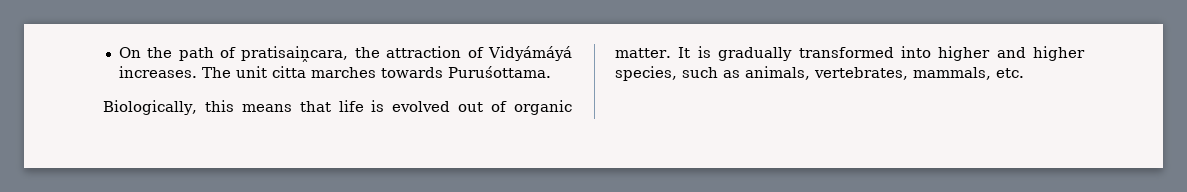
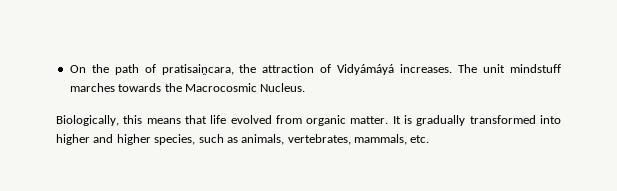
[271,66,306,78] citta -> [510,64,561,73] mindstuff
[447,66,551,78] Puruśottama. -> [164,83,306,92] the Macrocosmic Nucleus.
[371,100,508,112] is evolved out of -> [230,115,302,124] evolved from

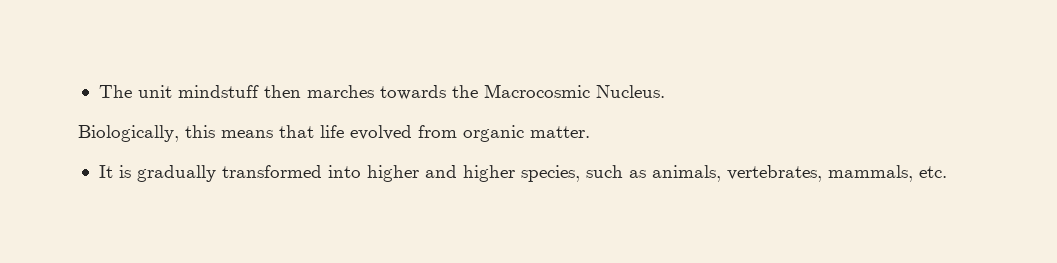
[69,64,453,75] On the path of pratisaiṋcara, the attraction of Vidyámáyá increases. -> (98, 91) none
(561, 68) none -> [263,85,301,98] then
(389, 120) none -> (590, 132) //

